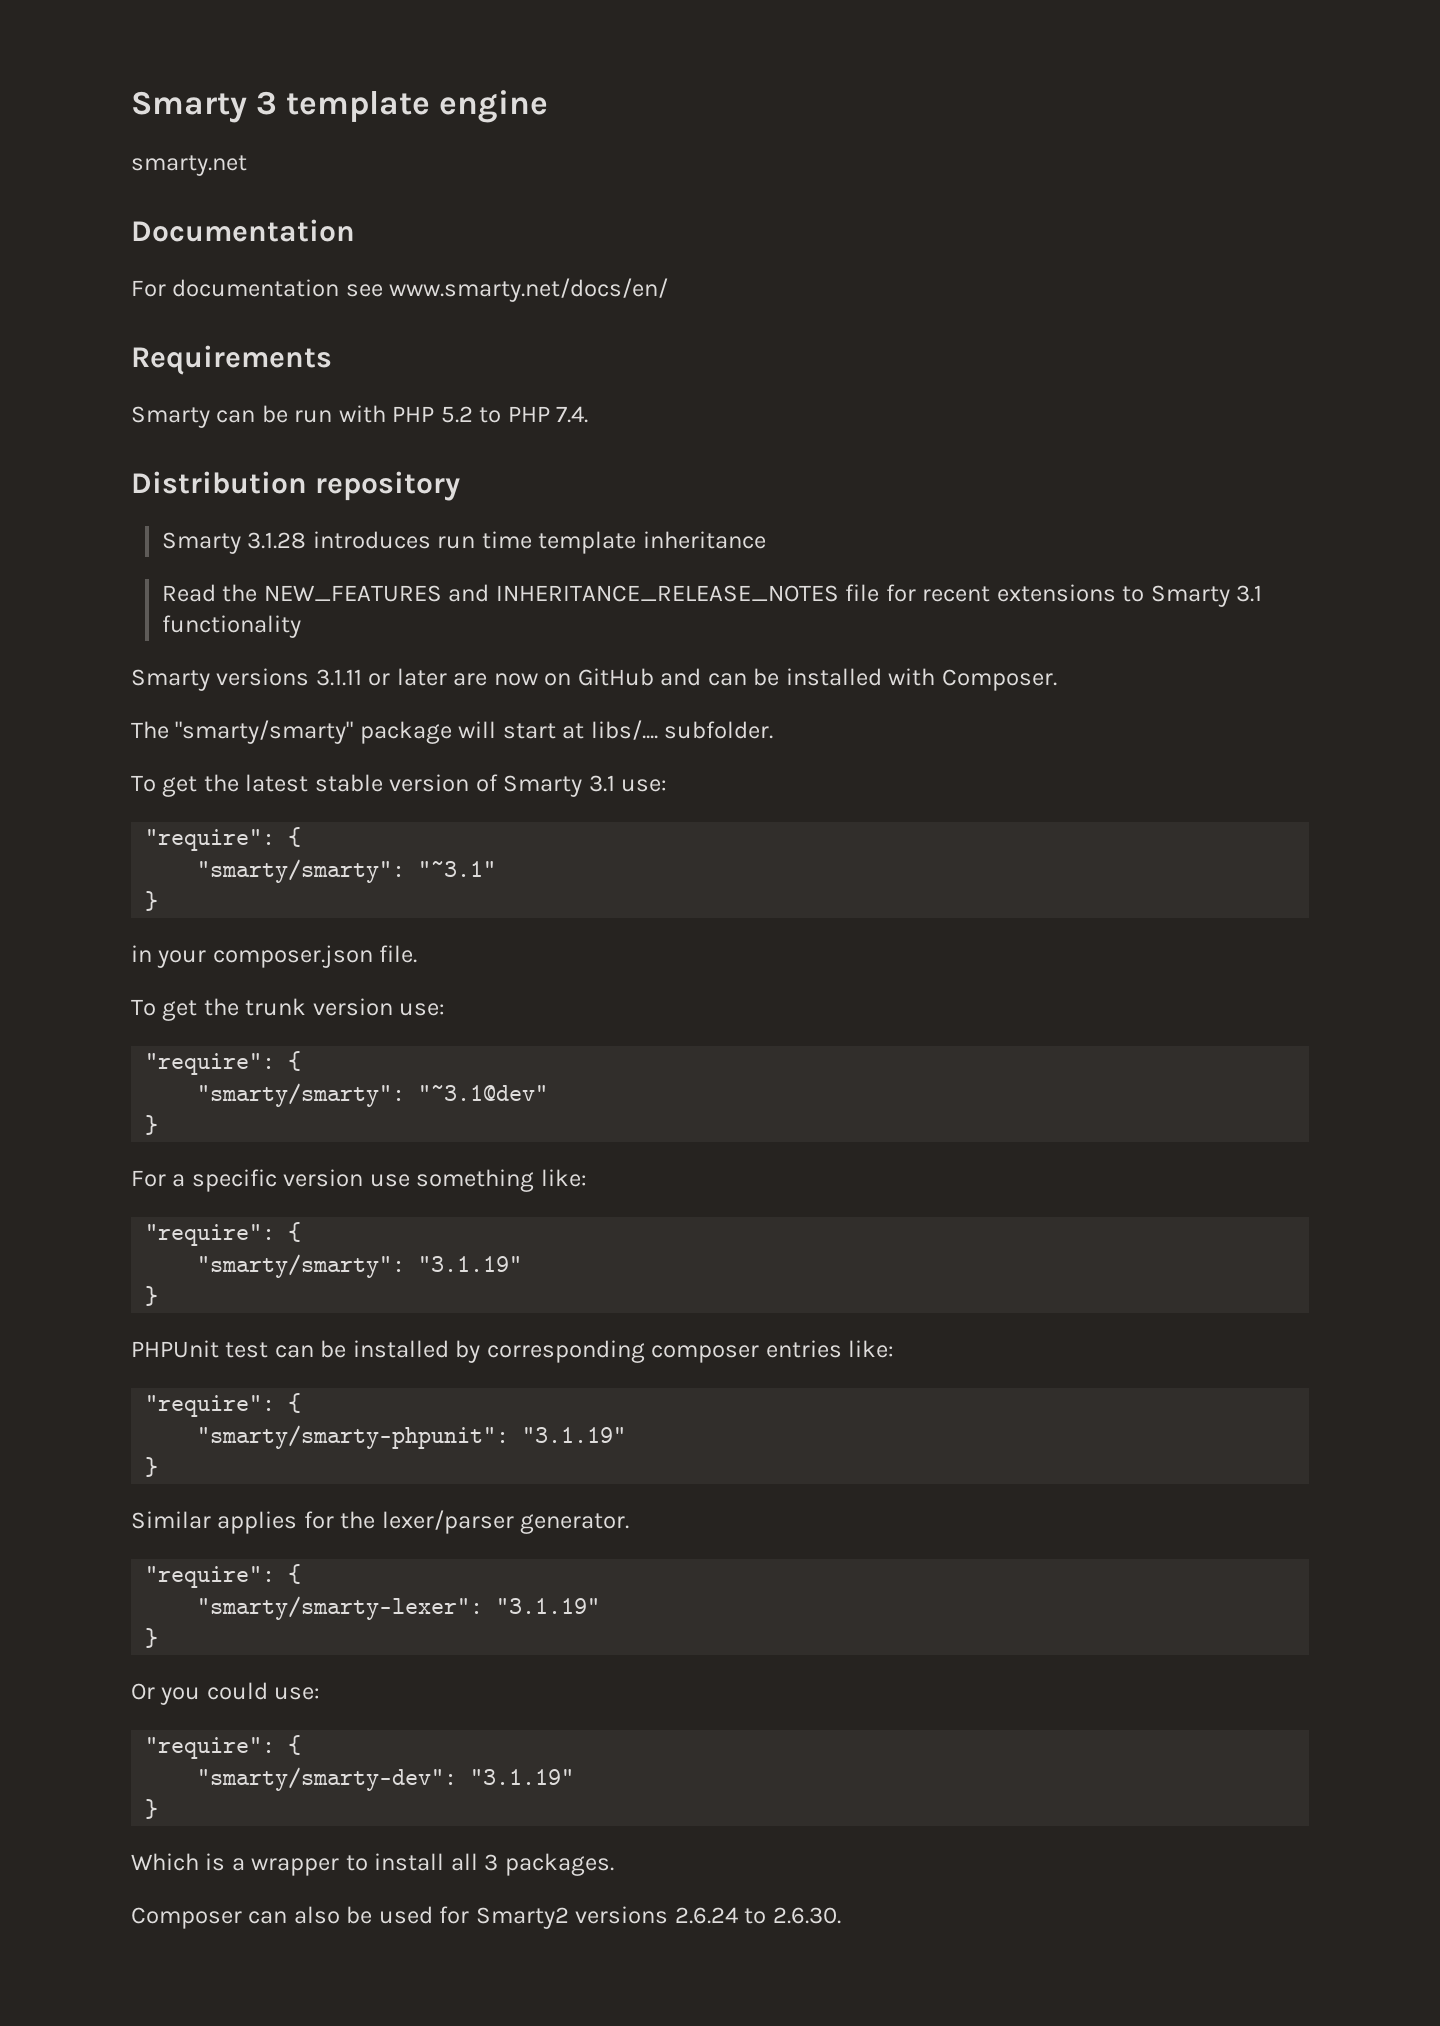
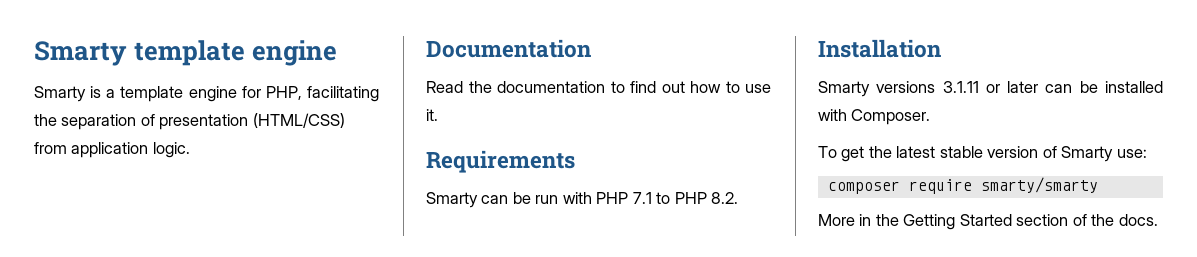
[131,91,278,123] Smarty 3 -> [34,41,127,66] Smarty
[131,155,247,176] [131,219,355,242] [131,278,669,302] smarty.net // Documentation // For documentation see www.smarty.net/docs/en/ -> [34,86,379,102] [34,113,345,130] [34,142,190,158] [426,39,591,58] [426,81,771,93] [426,109,438,121] Smarty is a template engine for PHP, facilitating the separation of presentation (HTML/CSS) from application logic. // Documentation // Read the documentation to find out how to use it.
[440,406,473,423] 5.2 -> [632,192,652,204] 7.1
[556,406,589,423] [131,471,461,501] [161,531,766,554] [161,584,1262,607] [161,615,301,638] 7.4. // Distribution repository // Smarty 3.1.28 introduces run time template inheritance // Read the NEW_FEATURES and INHERITANCE_RELEASE_NOTES file for recent extensions to Smarty 3.1 functionality -> [711,192,739,204] [818,39,941,58] 8.2. // Installation
[453,668,702,686] are now on GitHub and -> (1039, 87) none
[131,720,774,744] // The "smarty/smarty" package will start at libs/.... subfolder. -> (931, 117) none
[588,775,668,792] [145,827,302,851] [197,859,497,883] [145,891,159,911] [131,945,418,968] [131,998,446,1021] [145,1051,302,1075] [197,1083,549,1107] [145,1115,159,1135] [131,1169,587,1192] [145,1222,302,1246] [197,1254,523,1278] [145,1286,159,1306] [131,1340,895,1363] [145,1393,302,1417] [197,1425,627,1449] [145,1457,159,1477] [131,1510,630,1534] [145,1564,302,1588] [197,1596,601,1620] [145,1628,159,1648] [131,1682,321,1705] [145,1735,302,1759] [197,1767,575,1791] [145,1799,159,1819] [131,1853,614,1876] [131,1906,841,1929] 3.1 use: // "require": { // "smarty/smarty": "~3.1" // } // in your composer.json file. // To get the trunk version use: // "require": { // "smarty/smarty": "~3.1@dev" // } // For a specific version use something like: // "require": { // "smarty/smarty": "3.1.19" // } // PHPUnit test can be installed by corresponding composer entries like: // "require": { // "smarty/smarty-phpunit": "3.1.19" // } // Similar applies for the lexer/parser generator. // "require": { // "smarty/smarty-lexer": "3.1.19" // } // Or you could use: // "require": { // "smarty/smarty-dev": "3.1.19" // } // Which is a wrapper to install all 3 packages. // Composer can also be used for Smarty2 versions 2.6.24 to 2.6.30. -> [1116,149,1147,158] [827,177,1098,194] [818,214,1158,230] use: // composer require smarty/smarty // More in the Getting Started section of the docs.

